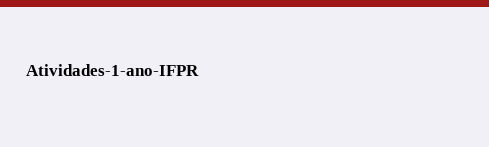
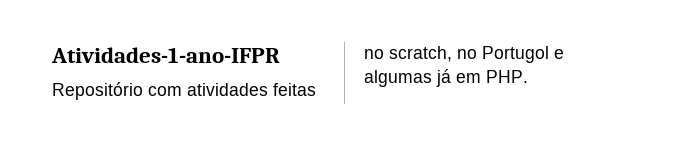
(199, 70) none -> [52,82,316,100] [364,46,564,63] [364,69,528,87] // Repositório com atividades feitas no scratch, no Portugol e algumas já em PHP.

